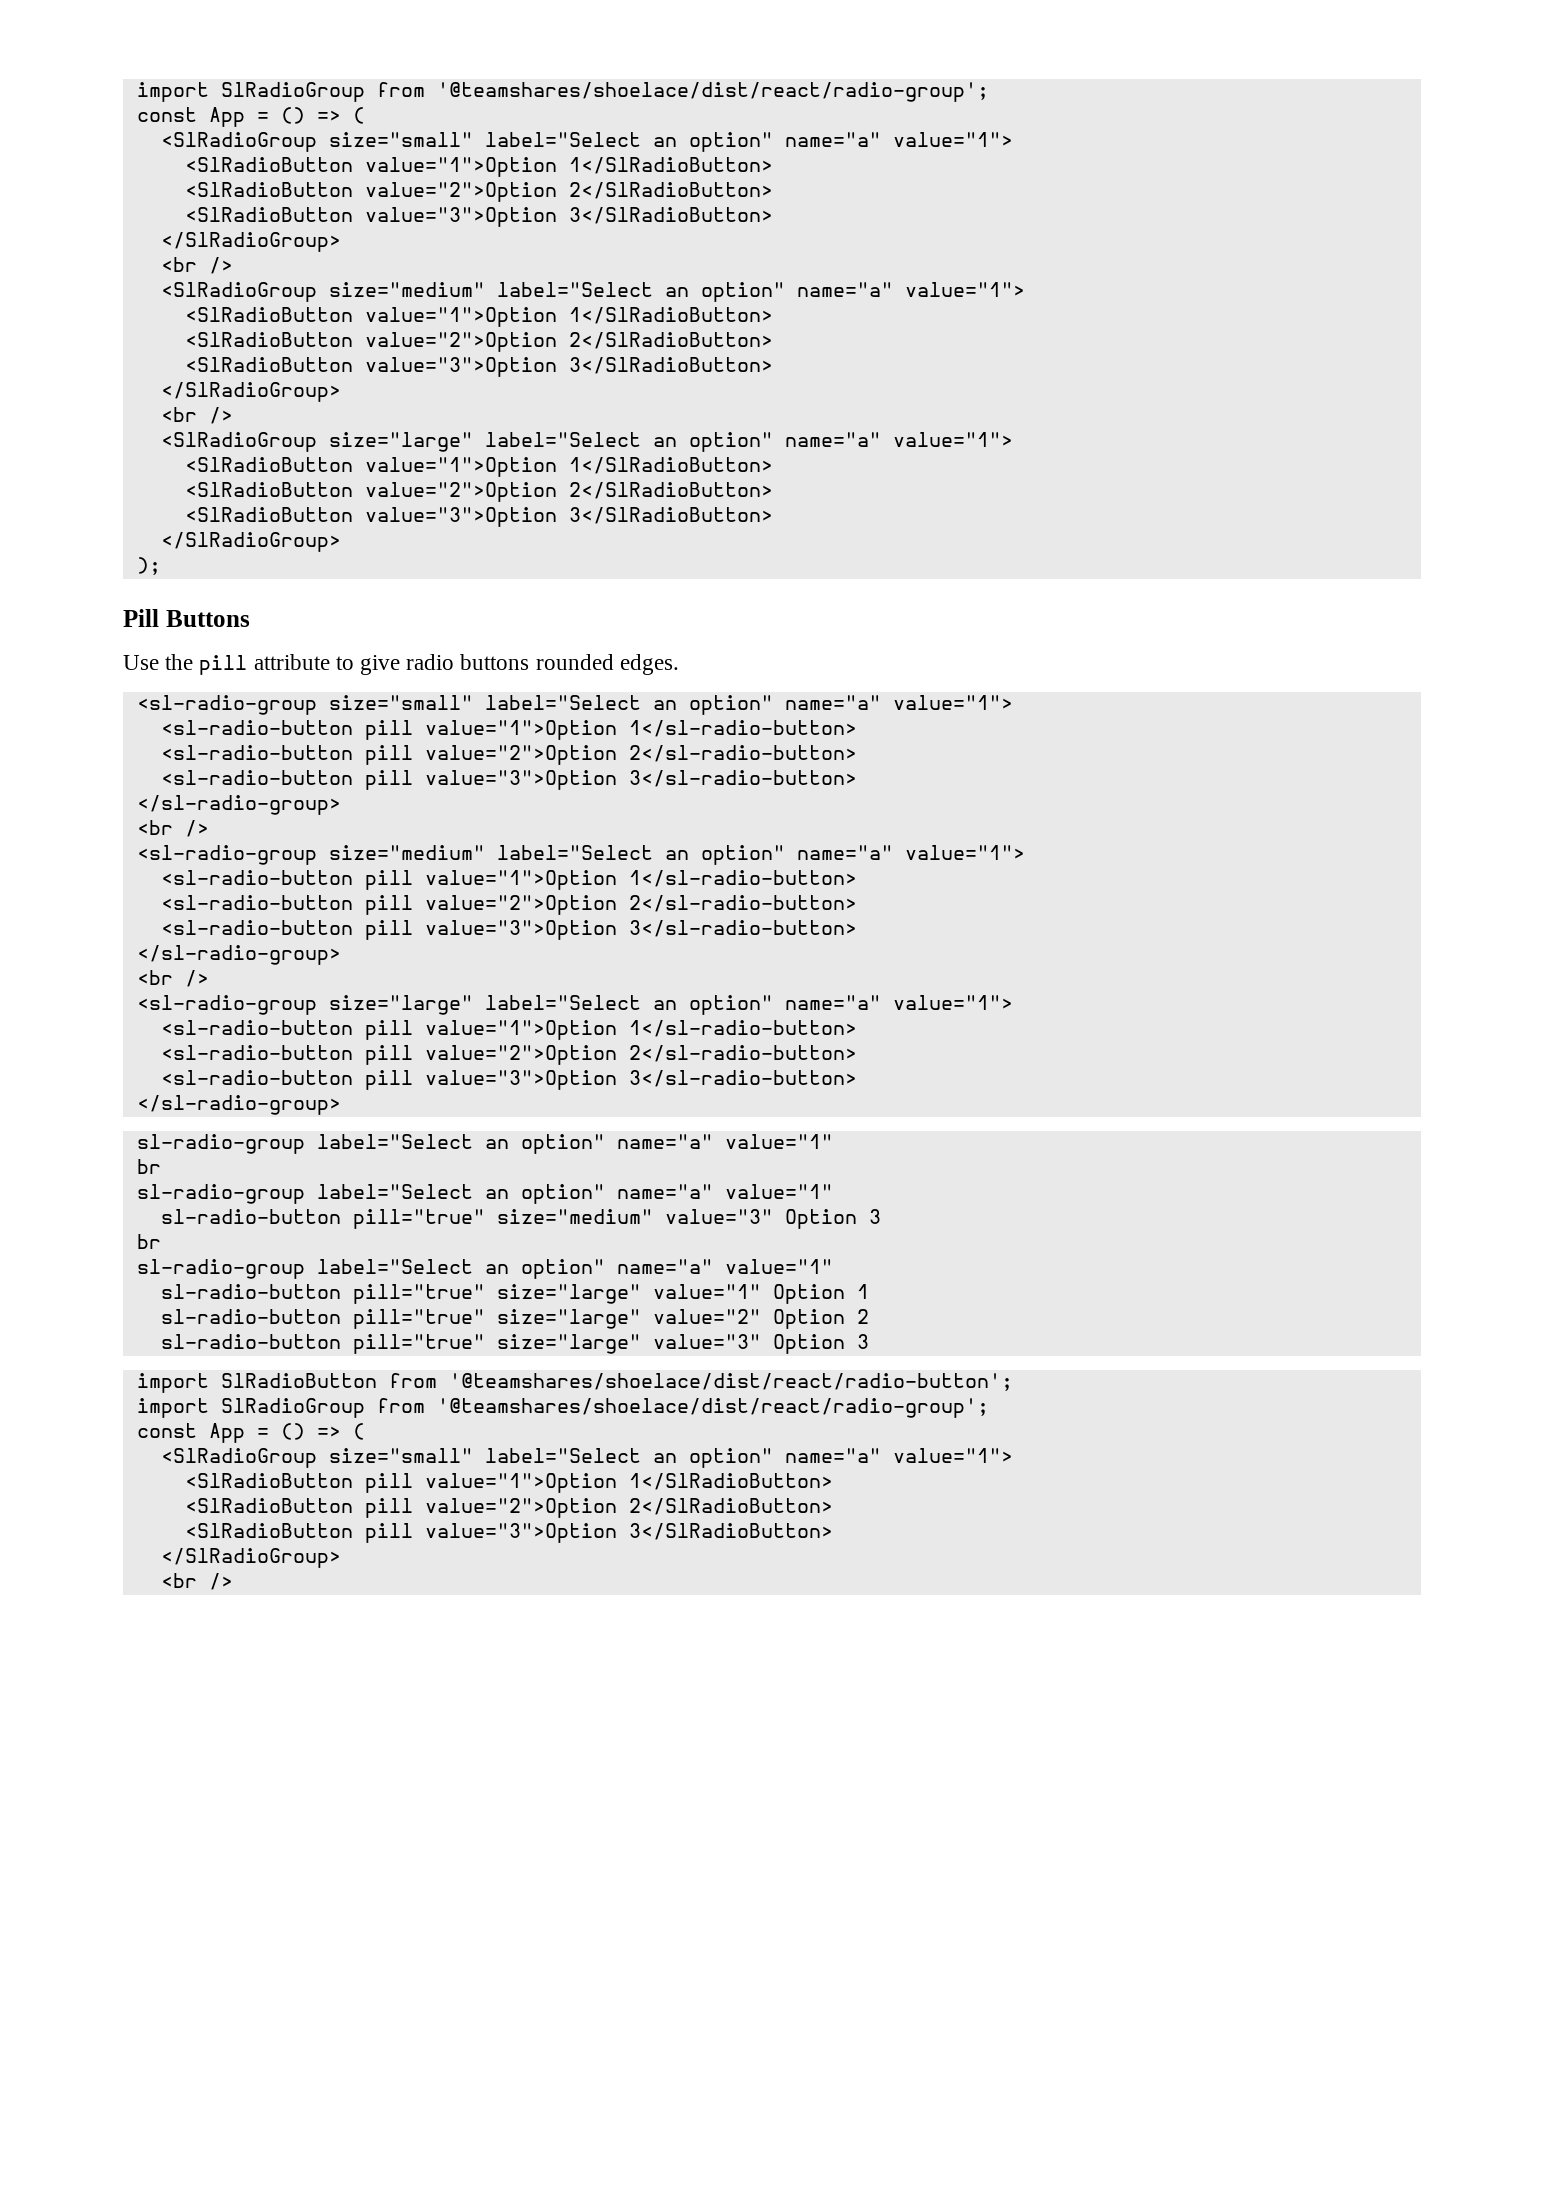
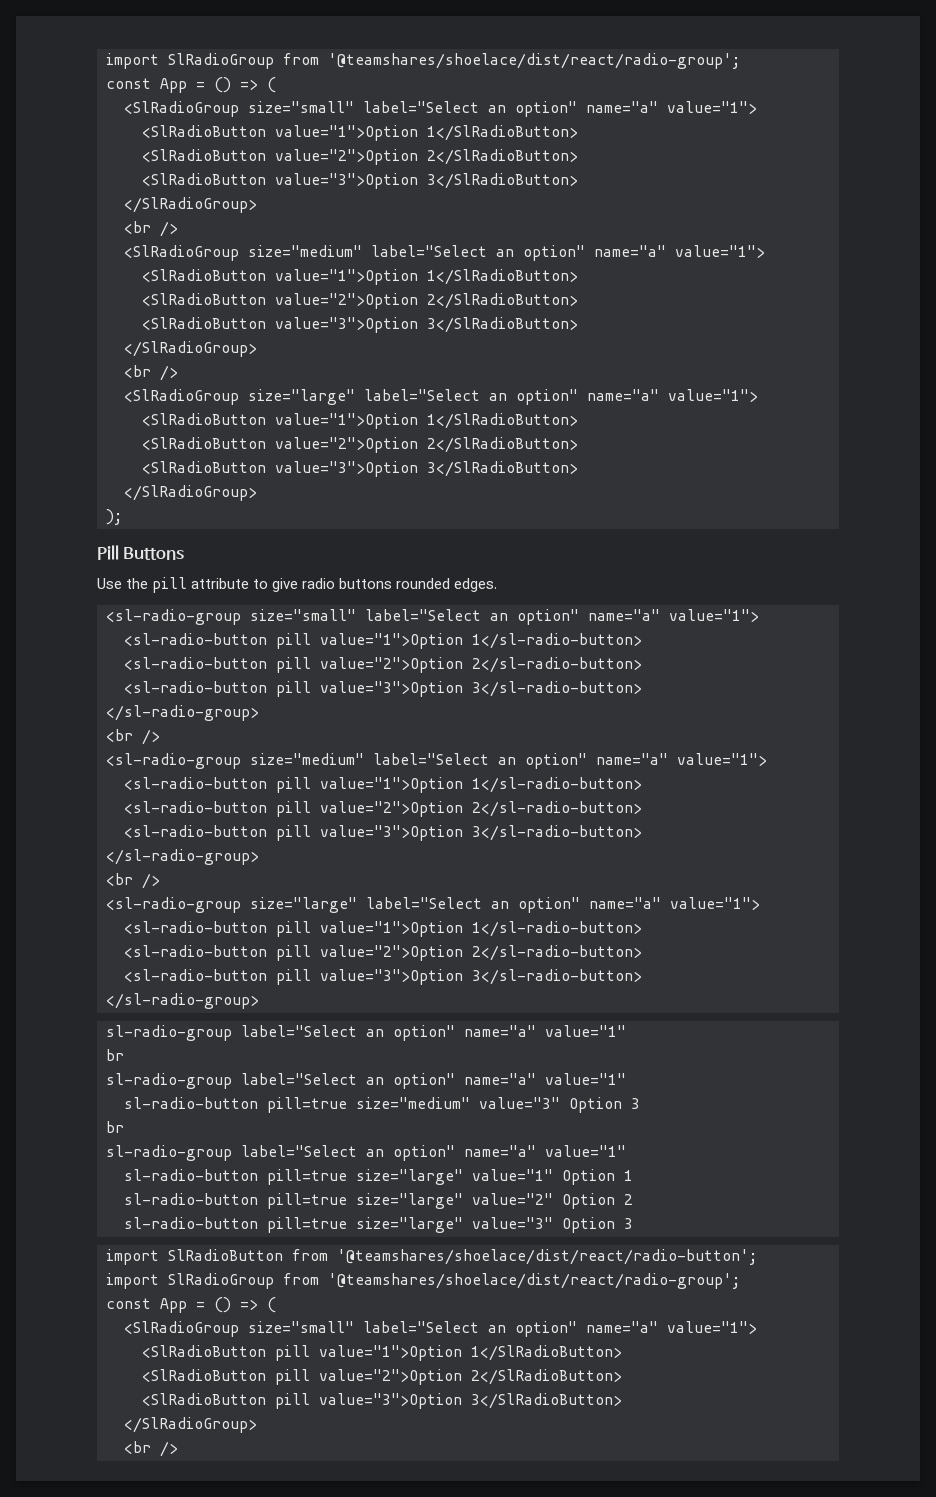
[352,1209,485,1229] pill="true" -> [267,1097,347,1113] pill=true
[352,1284,485,1304] pill="true" -> [267,1169,347,1185] pill=true
[352,1309,485,1329] pill="true" -> [267,1193,347,1209] pill=true
[352,1334,485,1354] pill="true" -> [267,1217,347,1233] pill=true

